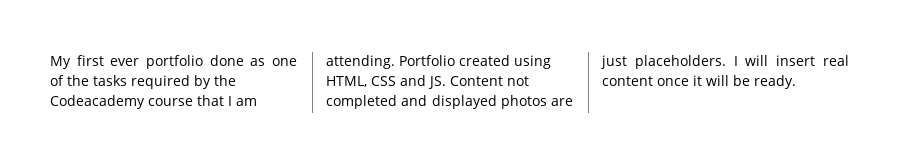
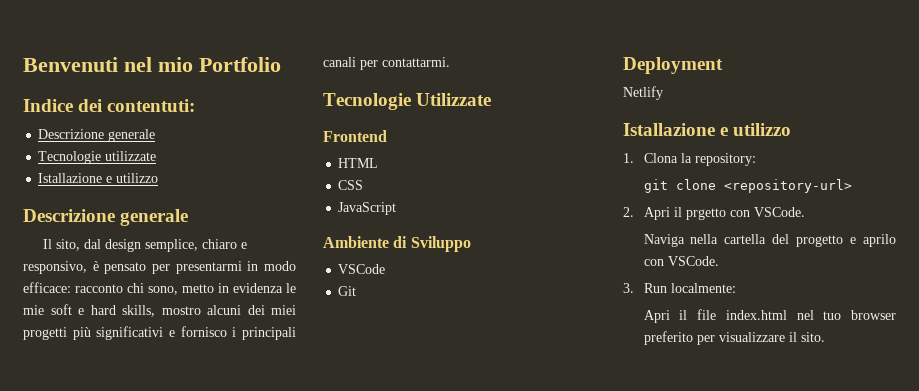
[50,55,297,69] [50,75,236,89] [50,95,257,109] [326,55,551,69] [326,75,529,89] [326,95,573,109] [601,55,849,69] [602,75,796,89] My first ever portfolio done as one of the tasks required by the Codeacademy course that I am attending. Portfolio created using HTML, CSS and JS. Content not completed and displayed photos are just placeholders. I will insert real content once it will be ready. -> [23,57,281,72] [23,99,196,112] [38,129,156,142] [38,151,157,164] [38,173,159,183] [23,209,189,226] [42,239,247,252] [23,261,296,274] [23,282,296,295] [23,304,296,317] [23,326,296,340] [323,57,450,70] [323,93,492,110] [323,130,387,142] [338,158,379,168] [338,180,364,190] [338,202,397,215] [323,236,471,252] [338,264,386,274] [338,286,357,296] [623,57,723,74] [623,86,663,100] [623,123,792,136] [623,153,756,166] [643,179,852,193] [623,207,805,220] [643,234,896,247] [643,256,719,266] [623,283,736,293] [643,309,896,323] [643,331,825,345] Benvenuti nel mio Portfolio // Indice dei contentuti: // Descrizione generale // Tecnologie utilizzate // Istallazione e utilizzo // Descrizione generale // Il sito, dal design semplice, chiaro e responsivo, è pensato per presentarmi in modo efficace: racconto chi sono, metto in evidenza le mie soft e hard skills, mostro alcuni dei miei progetti più significativi e fornisco i principali canali per contattarmi. // Tecnologie Utilizzate // Frontend // HTML // CSS // JavaScript // Ambiente di Sviluppo // VSCode // Git // Deployment // Netlify // Istallazione e utilizzo // 1. Clona la repository: // git clone <repository-url> // 2. Apri il prgetto con VSCode. // Naviga nella cartella del progetto e aprilo con VSCode. // 3. Run localmente: // Apri il file index.html nel tuo browser preferito per visualizzare il sito.

